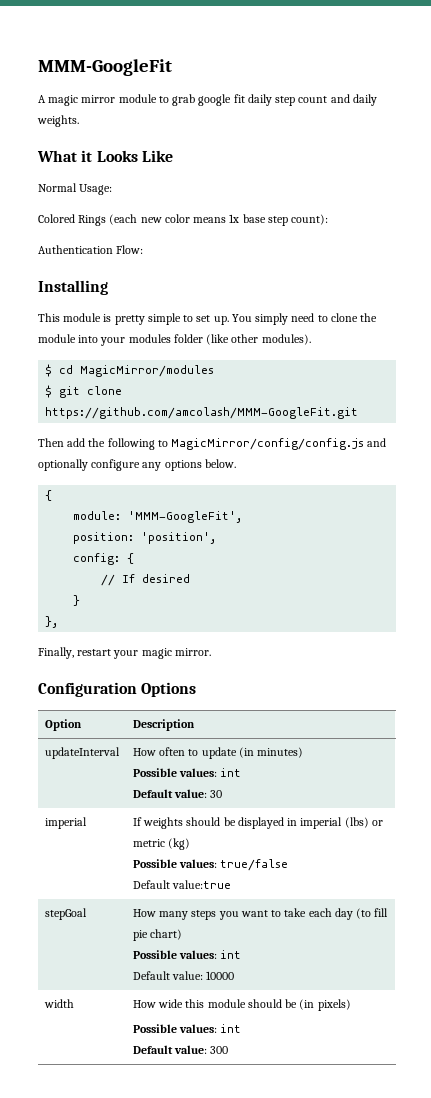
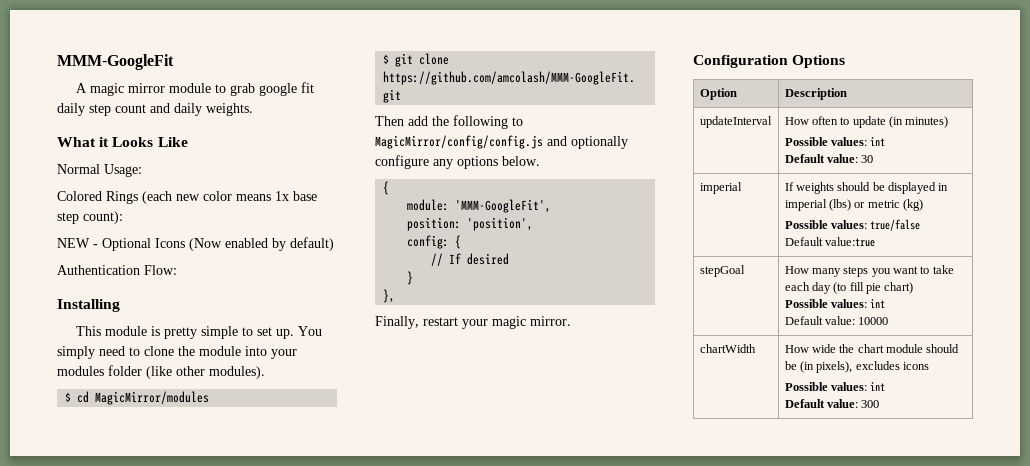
(329, 219) none -> [57,237,334,251] // NEW - Optional Icons (Now enabled by default)
[43,999,74,1008] width -> [699,344,756,353] chartWidth
[185,999,205,1008] this -> [839,344,884,353] the chart
[317,999,351,1011] pixels) -> [816,361,930,373] pixels), excludes icons

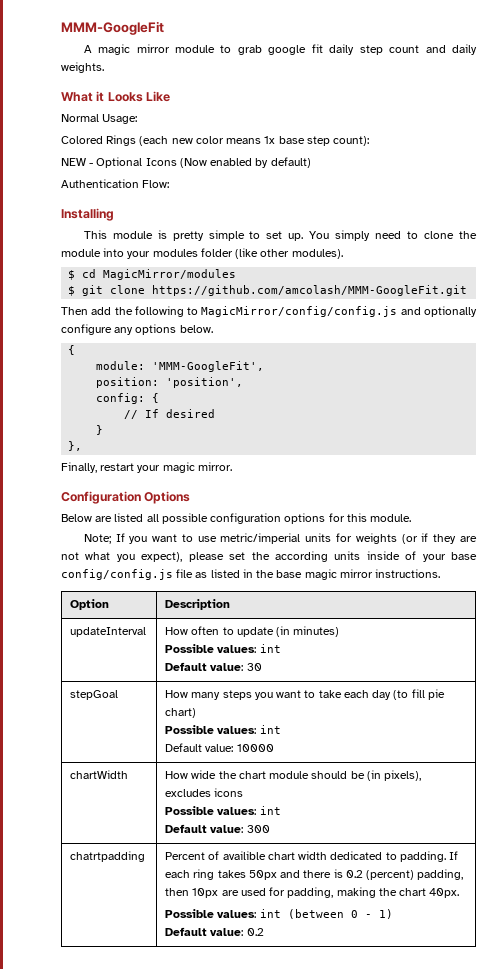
(846, 61) none -> [61,513,412,524] [83,533,477,544] [61,551,478,562] [61,569,441,580] // Below are listed all possible configuration options for this module. // Note; If you want to use metric/imperial units for weights (or if they are not what you expect), please set the according units inside of your base config/config.js file as listed in the base magic mirror instructions.
[699,182,742,194] [784,182,949,194] [784,199,924,211] [784,219,921,231] [784,237,875,247] // imperial | If weights should be displayed in imperial (lbs) or metric (kg) // Possible values: true/false // Default value:true -> (262, 667) none
(880, 404) none -> [70,851,146,862] [165,851,459,862] [165,869,464,880] [165,887,460,898] [165,909,393,919] [165,927,264,936] // chatrtpadding | Percent of availible chart width dedicated to padding. If each ring takes 50px and there is 0.2 (percent) padding, then 10px are used for padding, making the chart 40px. // Possible values: int (between 0 - 1) // Default value: 0.2

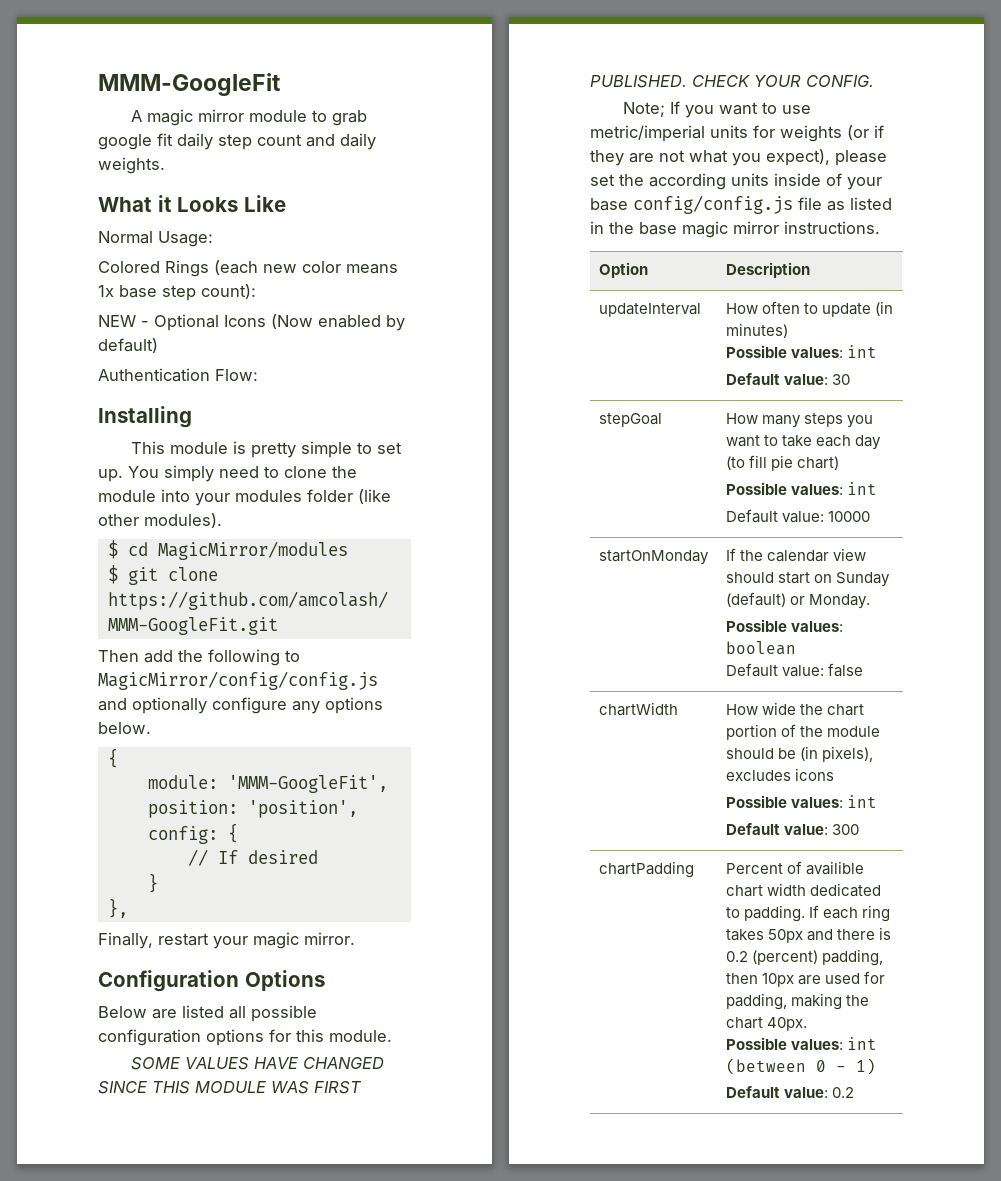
(412, 518) none -> [131,1057,385,1070] [98,1081,362,1094] [590,75,874,88] // SOME VALUES HAVE CHANGED SINCE THIS MODULE WAS FIRST PUBLISHED. CHECK YOUR CONFIG.
(274, 748) none -> [598,550,709,565] [725,548,866,562] [725,572,890,587] [725,592,870,609] [725,619,843,632] [725,641,796,655] [725,663,863,677] // startOnMonday | If the calendar view should start on Sunday (default) or Monday. // Possible values: boolean // Default value: false
(266, 775) none -> [725,724,823,740] portion of the
[70,851,146,862] chatrtpadding -> [598,861,694,878] chartPadding

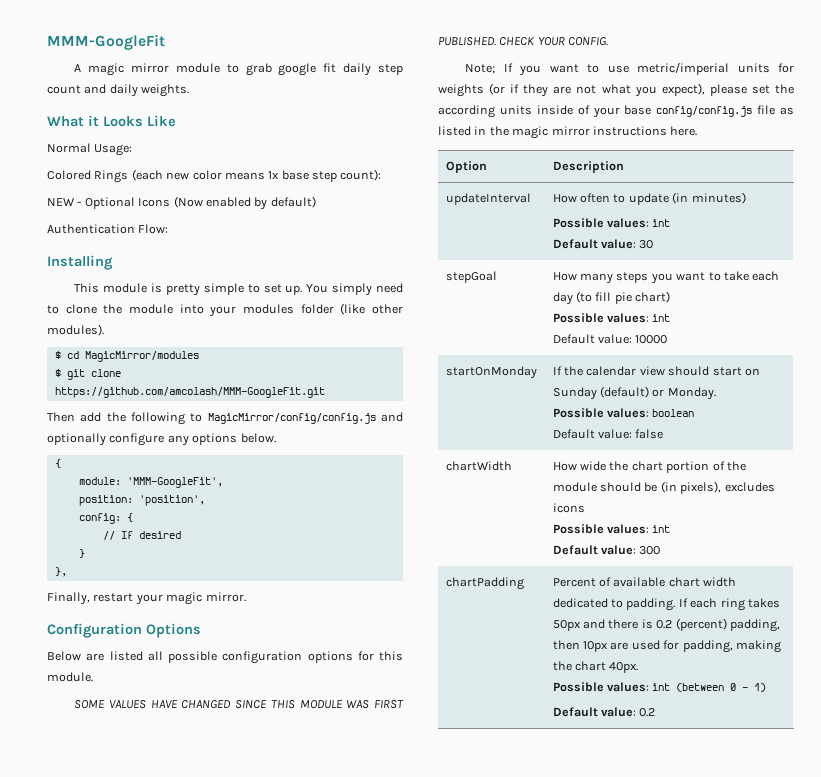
[639,221,880,238] base magic mirror instructions. -> [512,126,698,139] magic mirror instructions here.
[805,861,864,875] availible -> [613,577,666,587] available

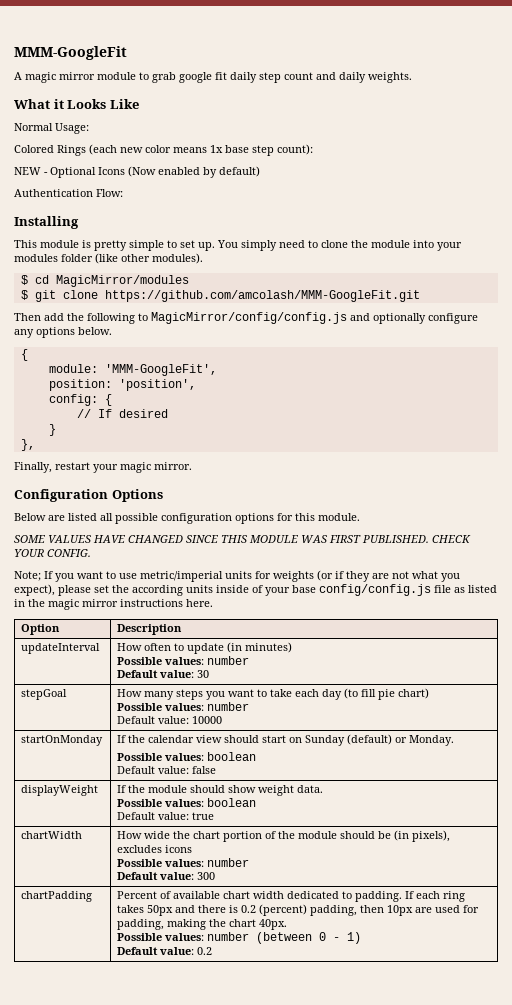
[652,219,671,227] int -> [207,656,250,665] number
[652,314,671,322] int -> [207,702,250,711] number
(664, 434) none -> [21,785,99,796] [117,785,324,796] [117,798,257,807] [117,812,215,820] // displayWeight | If the module should show weight data. // Possible values: boolean // Default value: true
[652,525,671,533] int -> [207,858,250,867] number
[652,683,671,691] int -> [207,932,250,941] number

